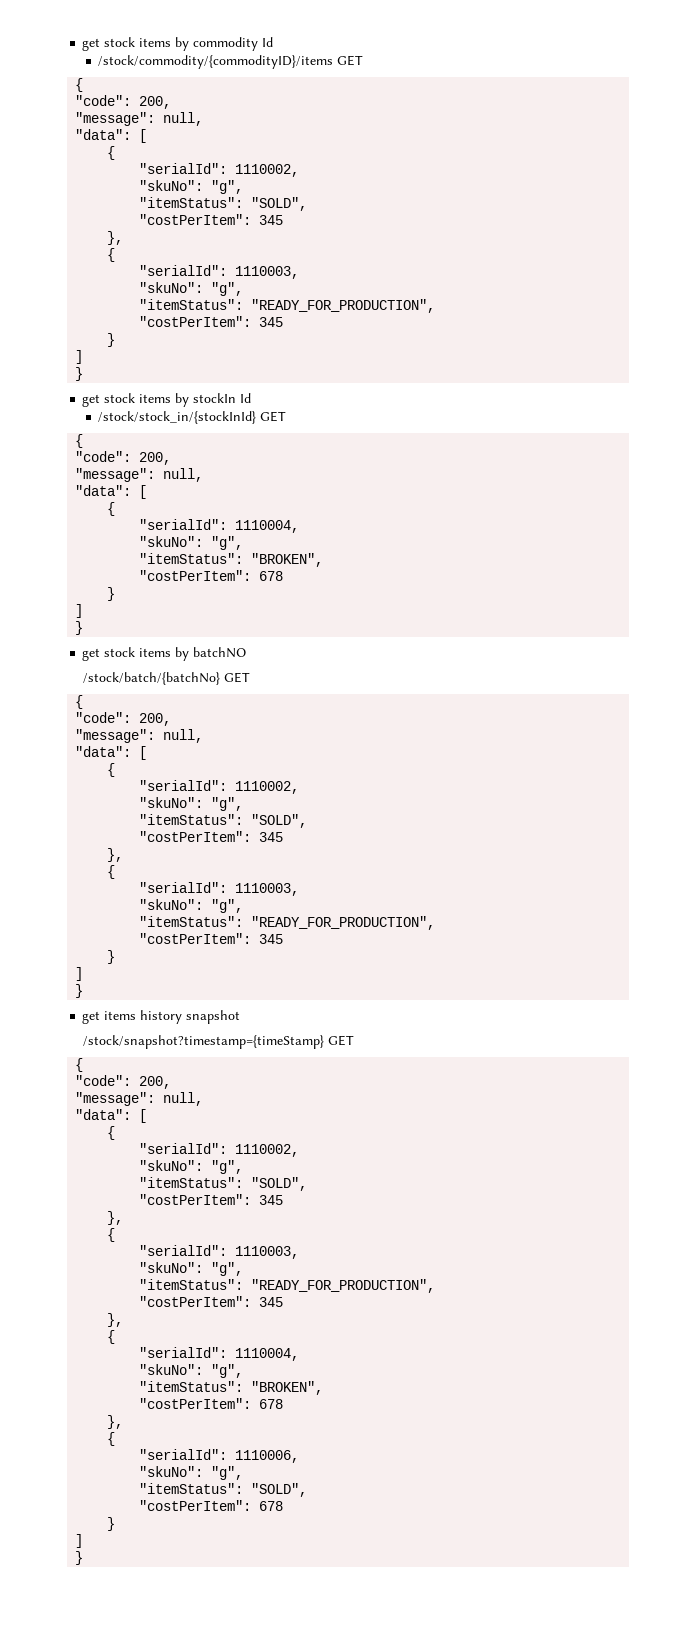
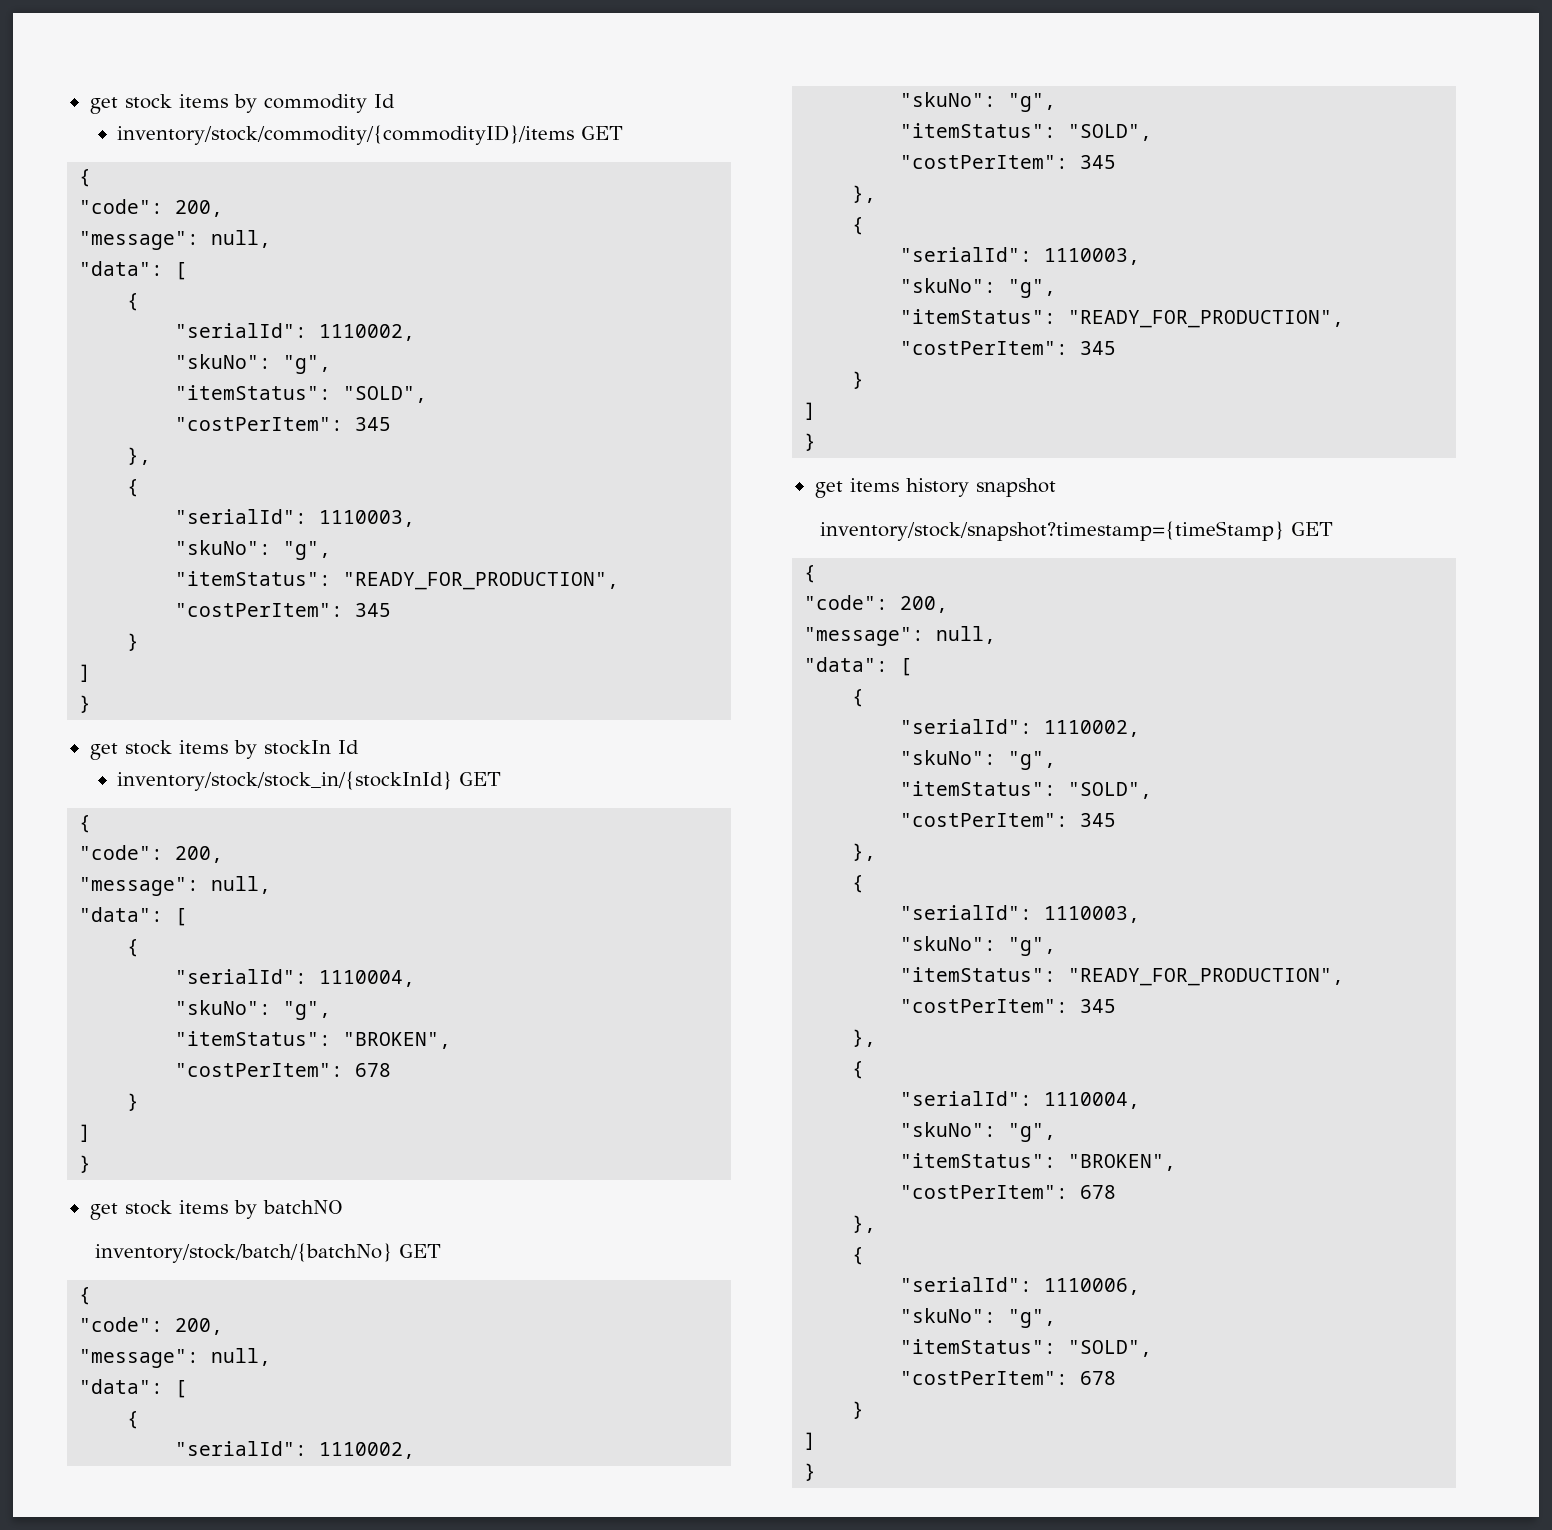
[98,55,334,69] /stock/commodity/{commodityID}/items -> [117,125,575,145] inventory/stock/commodity/{commodityID}/items
[98,411,257,424] /stock/stock_in/{stockInId} -> [117,771,453,791] inventory/stock/stock_in/{stockInId}
[82,672,220,685] /stock/batch/{batchNo} -> [94,1243,392,1263] inventory/stock/batch/{batchNo}
[82,1035,324,1049] /stock/snapshot?timestamp={timeStamp} -> [819,521,1284,541] inventory/stock/snapshot?timestamp={timeStamp}

